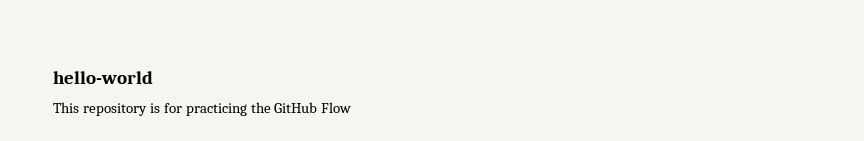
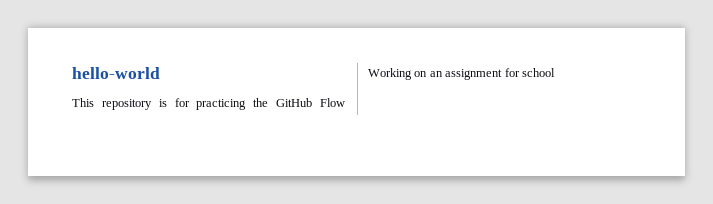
(352, 107) none -> [368,68,555,80] Working on an assignment for school

